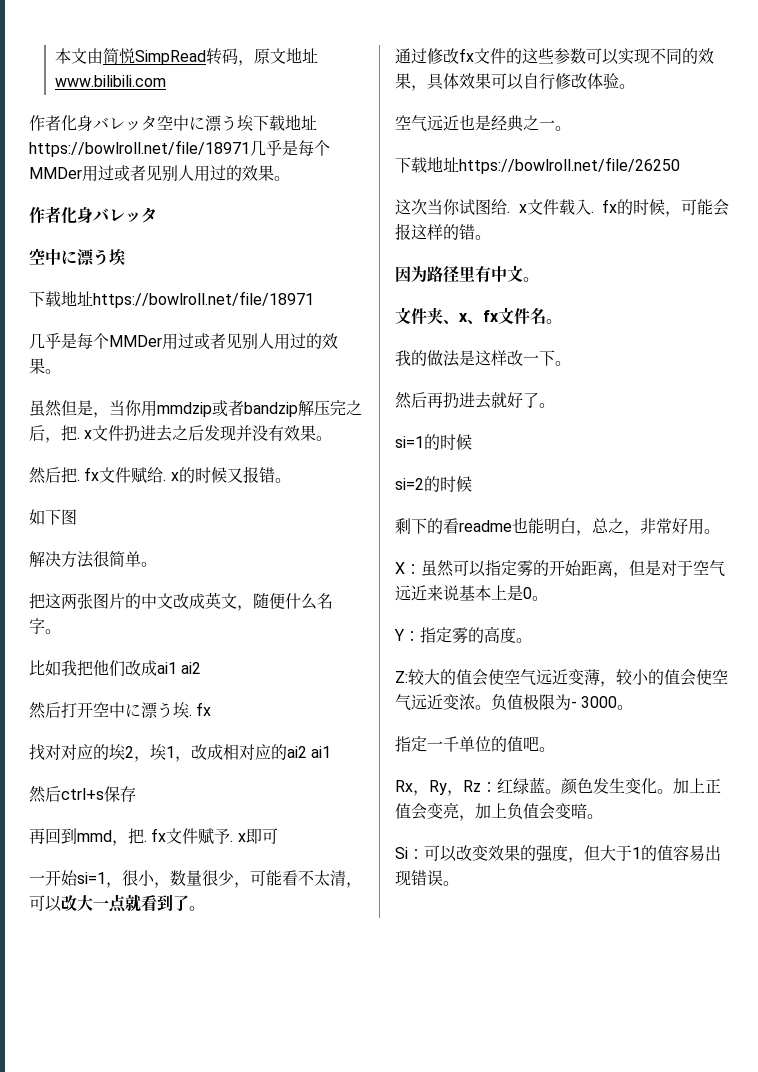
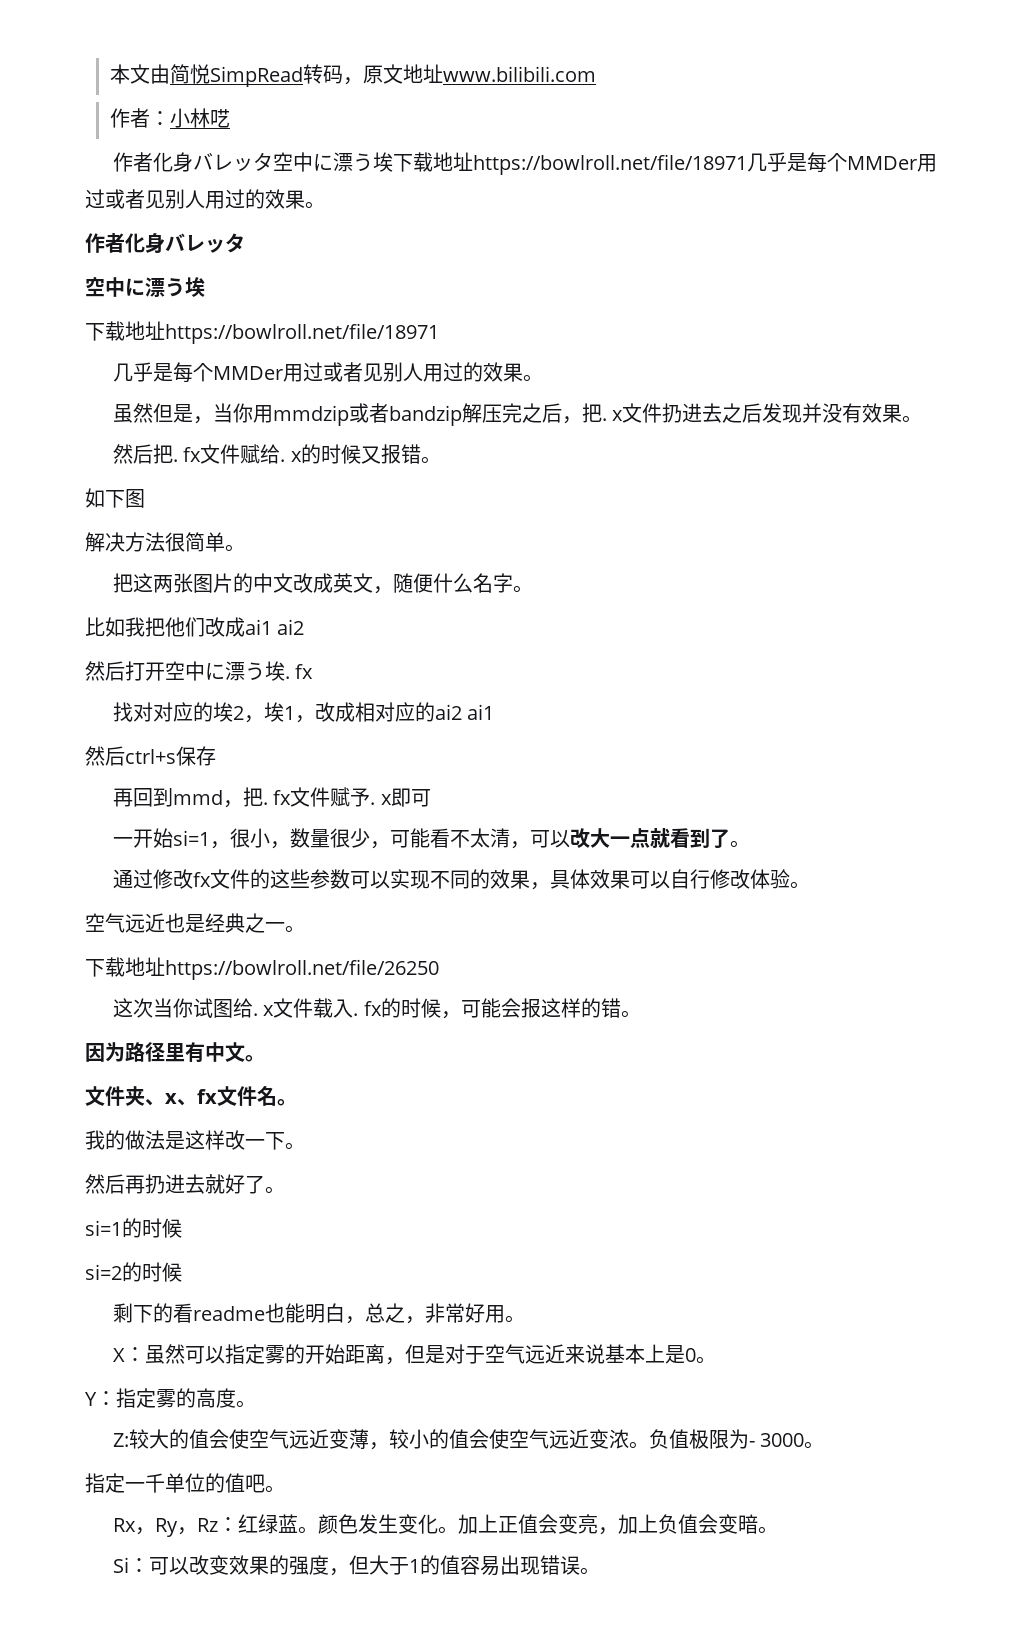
(166, 81) none -> [109,108,230,128] // 作者：小林呓

